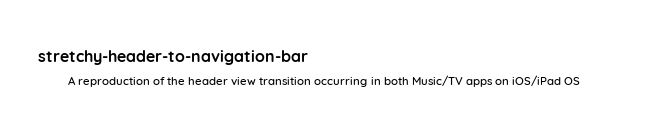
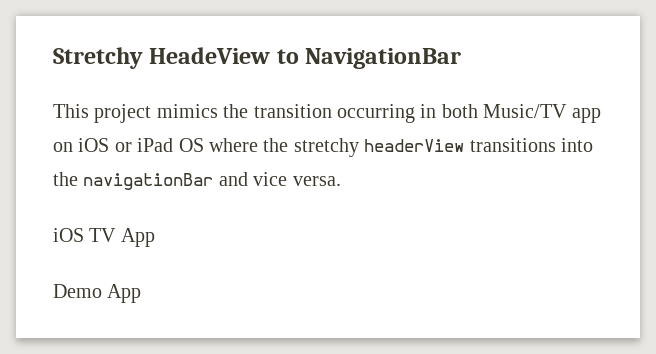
[38,50,308,65] [67,76,257,87] stretchy-header-to-navigation-bar // A reproduction of the header view -> [53,47,462,69] [53,104,249,123] Stretchy HeadeView to NavigationBar // This project mimics the
[465,75,581,87] apps on iOS/iPad OS -> [571,108,601,123] [53,138,593,157] [53,172,341,190] [53,228,155,247] [53,284,142,303] app on iOS or iPad OS where the stretchy headerView transitions into the navigationBar and vice versa. // iOS TV App // Demo App

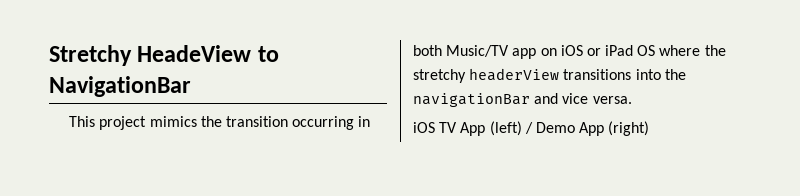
(155, 237) // -> [489,121,533,136] (left) /
(142, 293) none -> [608,121,650,136] (right)

